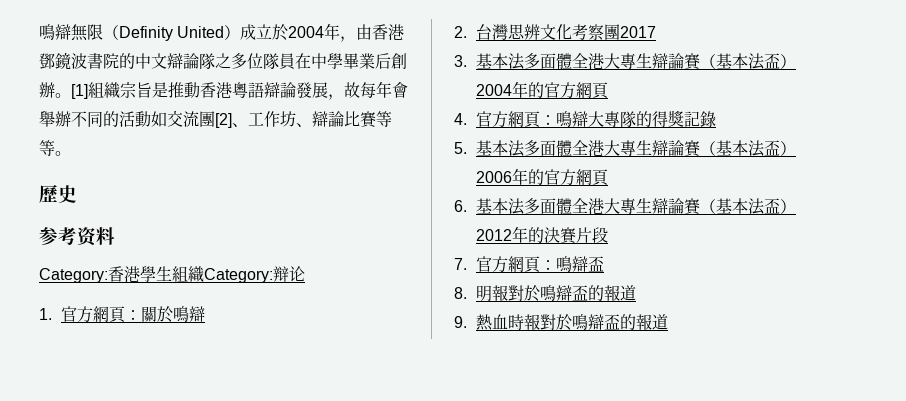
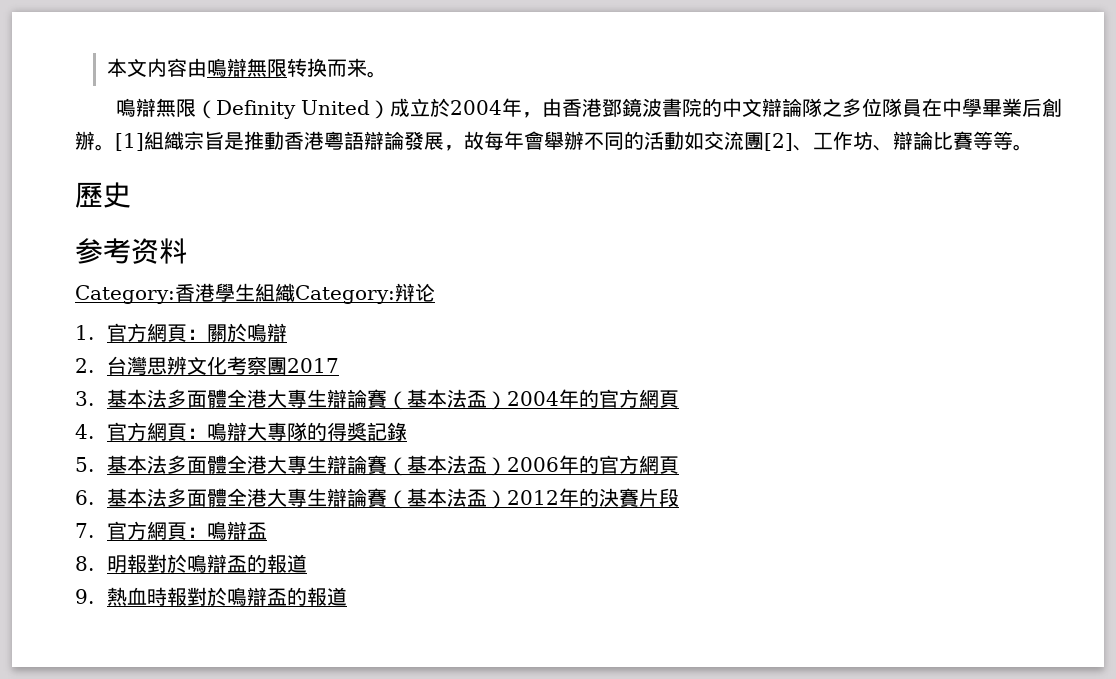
(39, 32) none -> [107,58,388,78] 本文内容由鳴辯無限转换而来。 //

